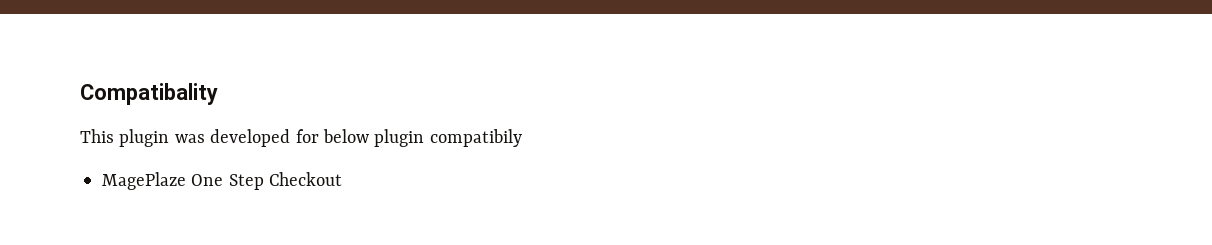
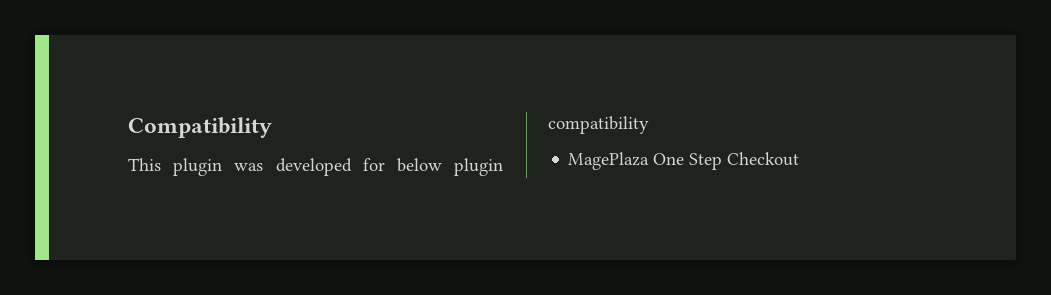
[80,83,218,105] Compatibality -> [128,117,272,138] Compatibility
[429,129,522,147] [102,172,186,190] compatibily // MagePlaze -> [548,116,649,134] [568,152,650,170] compatibility // MagePlaza

